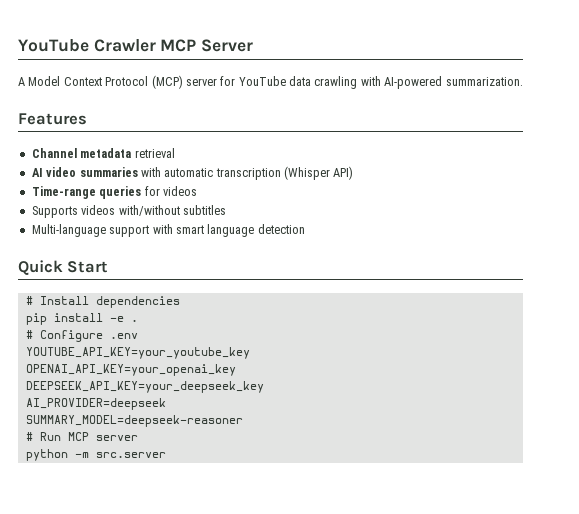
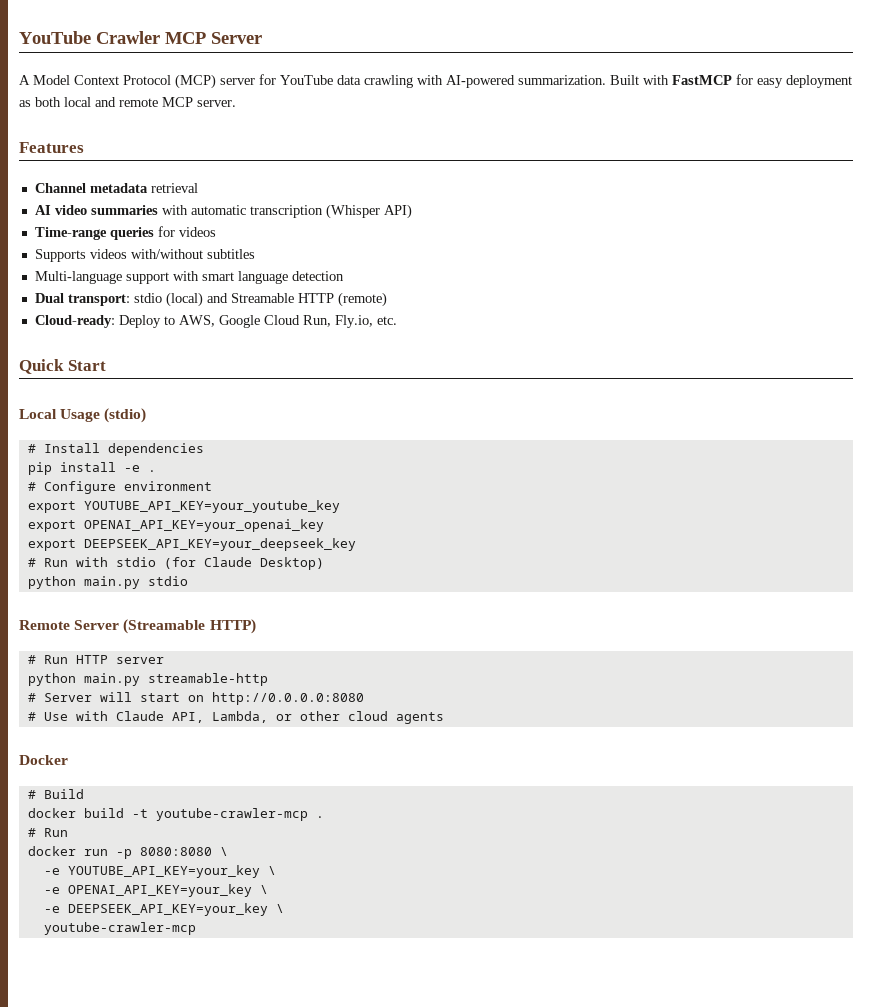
(523, 81) none -> [610,74,852,88] [19,97,236,107] Built with FastMCP for easy deployment as both local and remote MCP server.
(305, 229) none -> [34,292,387,307] [34,315,397,328] // Dual transport: stdio (local) and Streamable HTTP (remote) // Cloud-ready: Deploy to AWS, Google Cloud Run, Fly.io, etc.
(109, 267) none -> [19,408,147,423] // Local Usage (stdio)
[109,333,138,339] .env // -> [123,481,212,491] [27,501,76,513] environment // export
(250, 353) none -> [27,520,76,532] export
(236, 370) none -> [27,539,76,551] export
[25,398,166,410] [25,415,243,427] [25,432,138,441] [25,449,166,461] // AI_PROVIDER=deepseek // SUMMARY_MODEL=deepseek-reasoner // # Run MCP server // python -m src.server -> [27,557,324,570] [27,576,188,589] [19,619,256,634] [27,655,164,664] [27,673,268,686] [27,692,364,705] [27,711,444,724] [19,755,68,765] [27,789,84,799] [27,808,324,821] [27,828,68,837] [27,846,228,859] [43,865,276,878] [43,884,268,897] [43,903,284,916] [43,922,196,935] // # Run with stdio (for Claude Desktop) // python main.py stdio // Remote Server (Streamable HTTP) // # Run HTTP server // python main.py streamable-http // # Server will start on http://0.0.0.0:8080 // # Use with Claude API, Lambda, or other cloud agents // Docker // # Build // docker build -t youtube-crawler-mcp . // # Run // docker run -p 8080:8080 \ // -e YOUTUBE_API_KEY=your_key \ // -e OPENAI_API_KEY=your_key \ // -e DEEPSEEK_API_KEY=your_key \ // youtube-crawler-mcp

